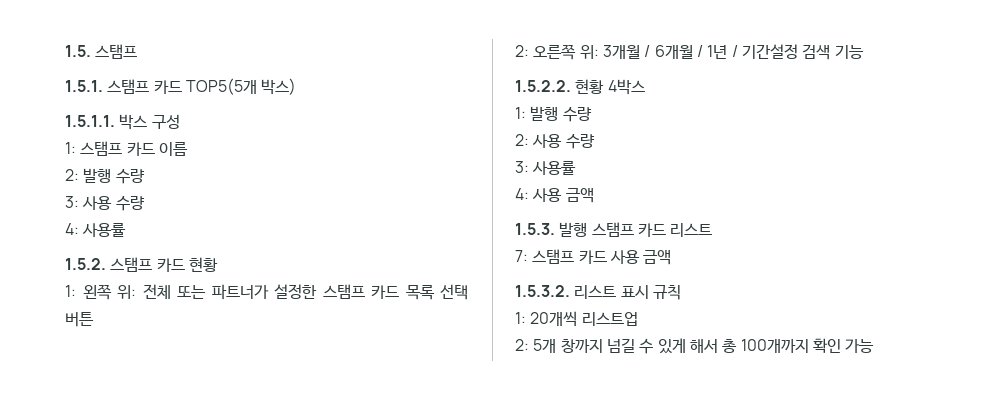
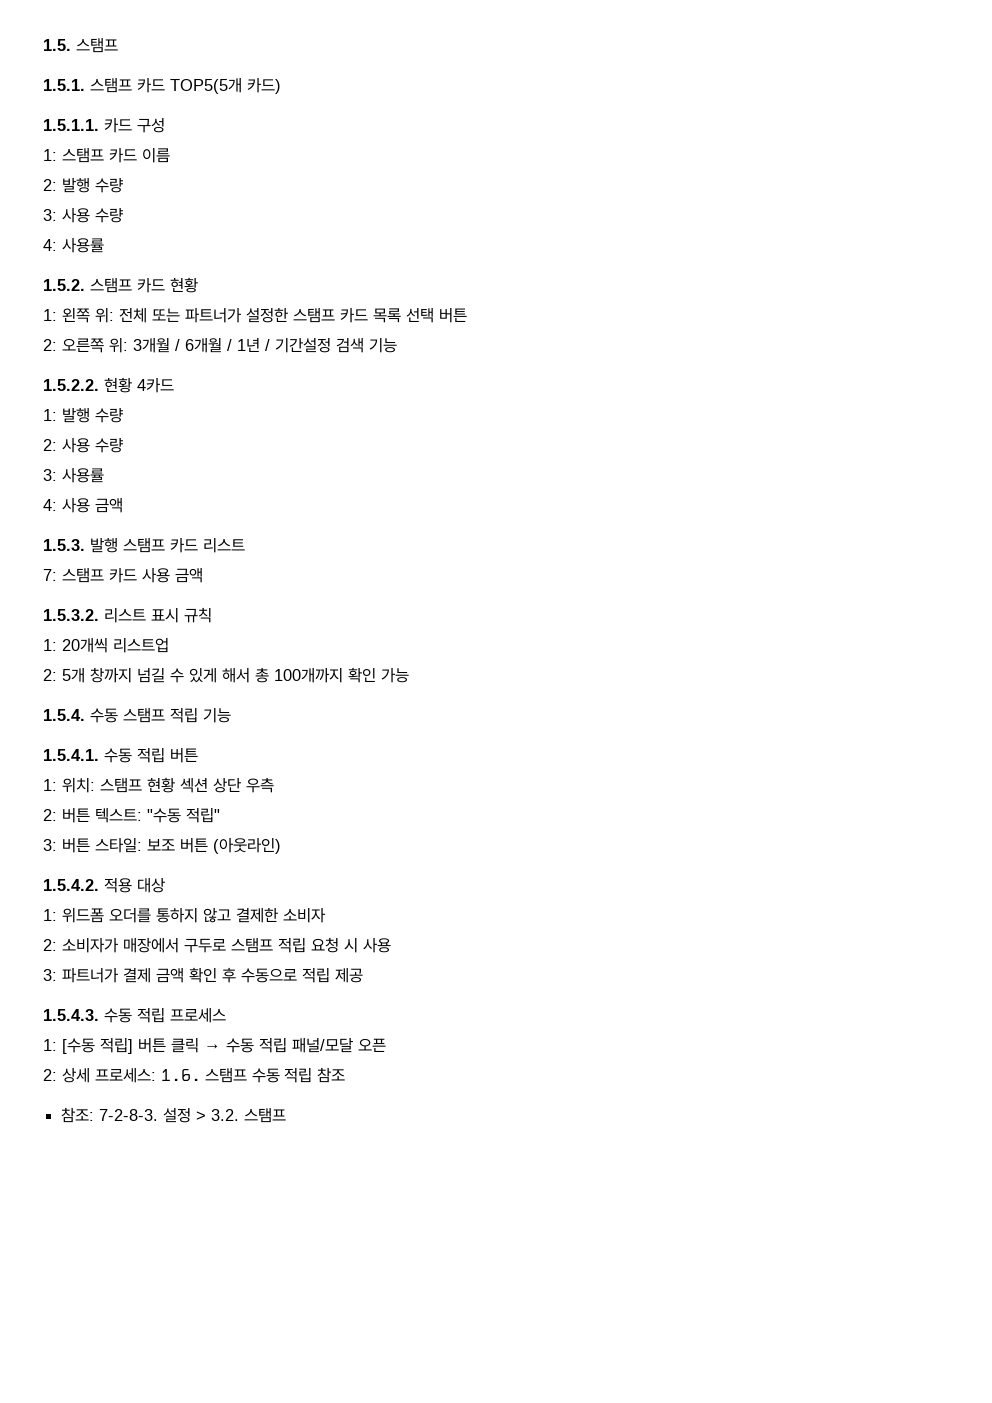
[261,78,297,95] 박스) -> [247,77,281,94] 카드)
[119,114,148,130] 박스 -> [104,117,132,133] 카드
[607,79,645,95] 4박스 -> [137,377,174,393] 4카드
(875, 346) none -> [43,707,231,723] [43,747,198,763] [43,777,274,793] [43,807,220,823] [43,837,281,854] [43,877,165,893] [43,907,326,923] [43,937,391,953] [43,967,363,983] [43,1007,226,1023] [43,1037,386,1054] [43,1067,346,1083] [61,1107,287,1123] // 1.5.4. 수동 스탬프 적립 기능 // 1.5.4.1. 수동 적립 버튼 // 1: 위치: 스탬프 현황 섹션 상단 우측 // 2: 버튼 텍스트: "수동 적립" // 3: 버튼 스타일: 보조 버튼 (아웃라인) // 1.5.4.2. 적용 대상 // 1: 위드폼 오더를 통하지 않고 결제한 소비자 // 2: 소비자가 매장에서 구두로 스탬프 적립 요청 시 사용 // 3: 파트너가 결제 금액 확인 후 수동으로 적립 제공 // 1.5.4.3. 수동 적립 프로세스 // 1: [수동 적립] 버튼 클릭 → 수동 적립 패널/모달 오픈 // 2: 상세 프로세스: 1.6. 스탬프 수동 적립 참조 // 참조: 7-2-8-3. 설정 > 3.2. 스탬프

